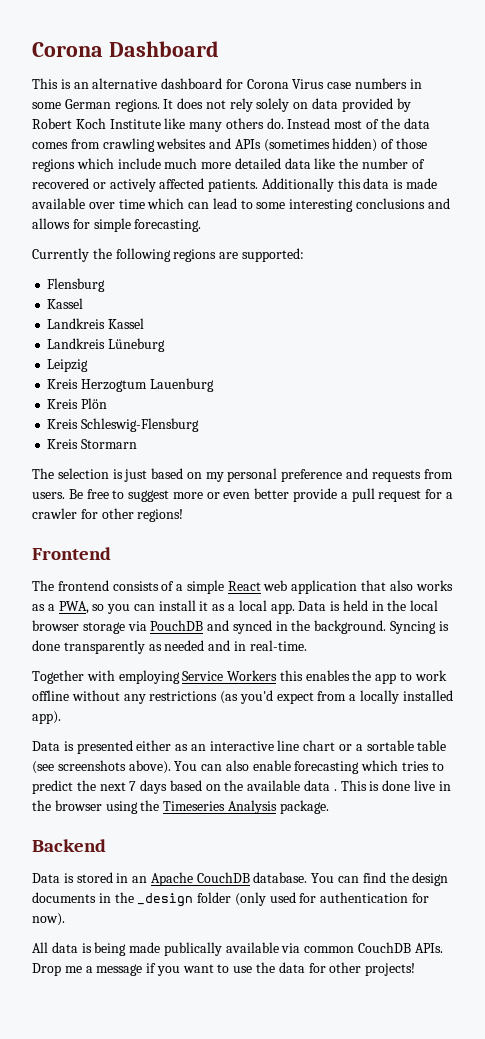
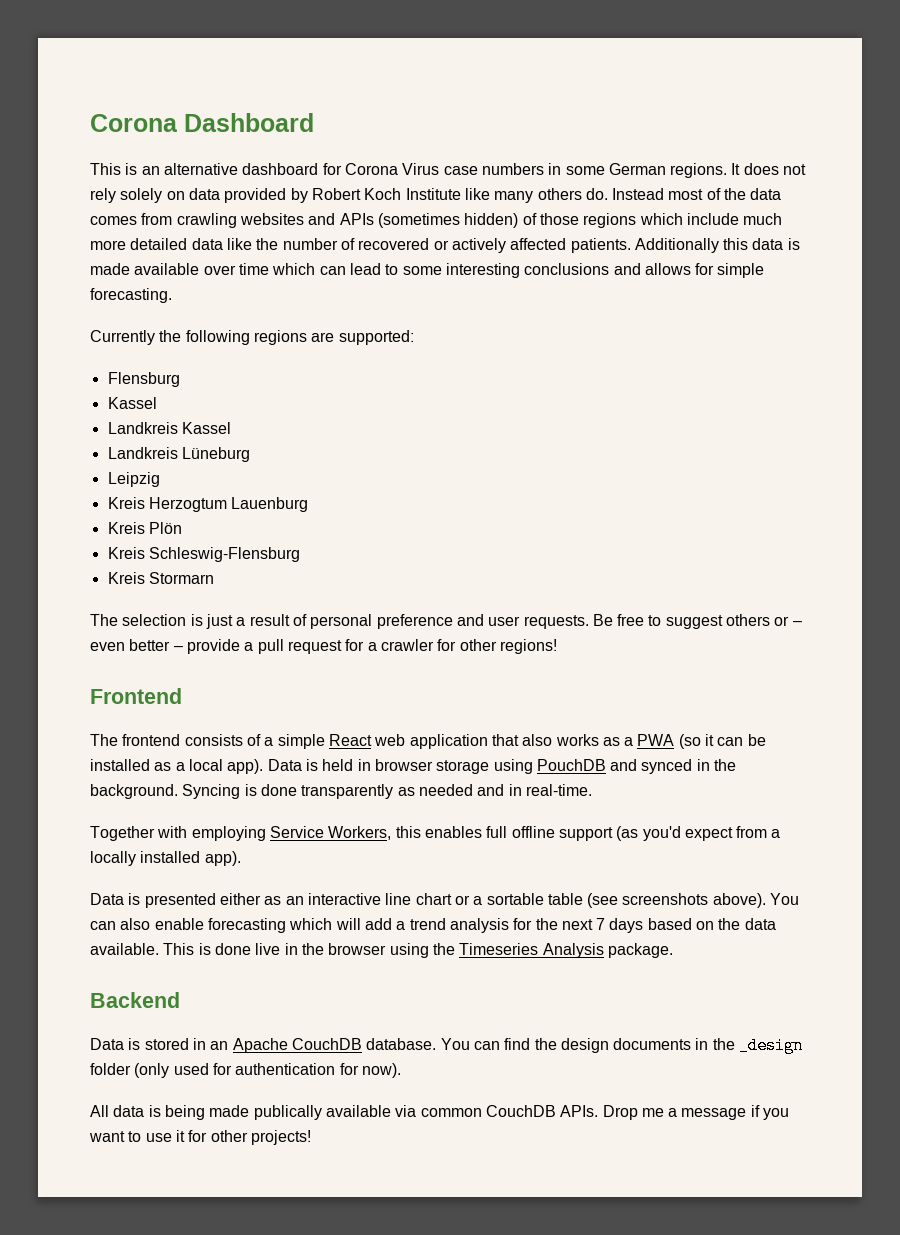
[151,468,453,482] [32,492,65,499] based on my personal preference and requests from users. -> [236,614,589,629] a result of personal preference and user requests.
[172,492,220,499] more or -> [726,614,802,626] others or –
(290, 493) none -> [173,646,183,651] –
[58,600,209,614] PWA, so you can install it -> [637,734,766,749] [90,759,150,771] PWA (so it can be installed
[270,603,295,614] app. -> [227,759,264,774] app).
[387,600,439,611] the local -> (371, 765) none
[127,621,147,631] via -> [493,759,533,774] using
[227,670,278,681] Workers -> [328,826,392,840] Workers,
[352,670,447,684] [32,690,218,704] the app to work offline without any restrictions -> [486,826,613,841] full offline support
[402,761,444,771] [32,780,73,794] tries to predict -> [335,918,533,933] will add a trend analysis for
[247,780,337,791] available data . -> [744,918,776,930] [90,943,159,955] data available.
[256,962,305,973] the data -> [175,1130,185,1142] it

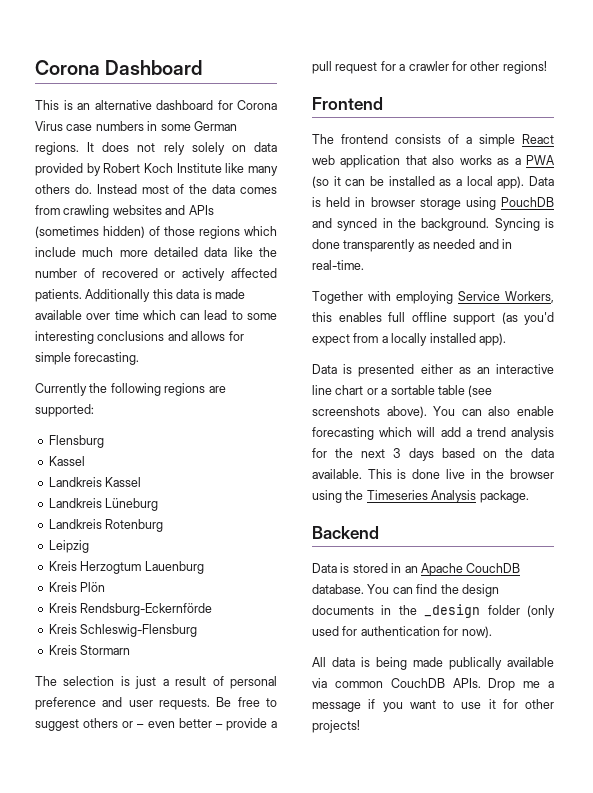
(250, 454) none -> [48,519,164,532] // Landkreis Rotenburg
(182, 528) none -> [48,603,213,616] // Kreis Rendsburg-Eckernförde
[596,918,606,930] 7 -> [393,448,401,458] 3

